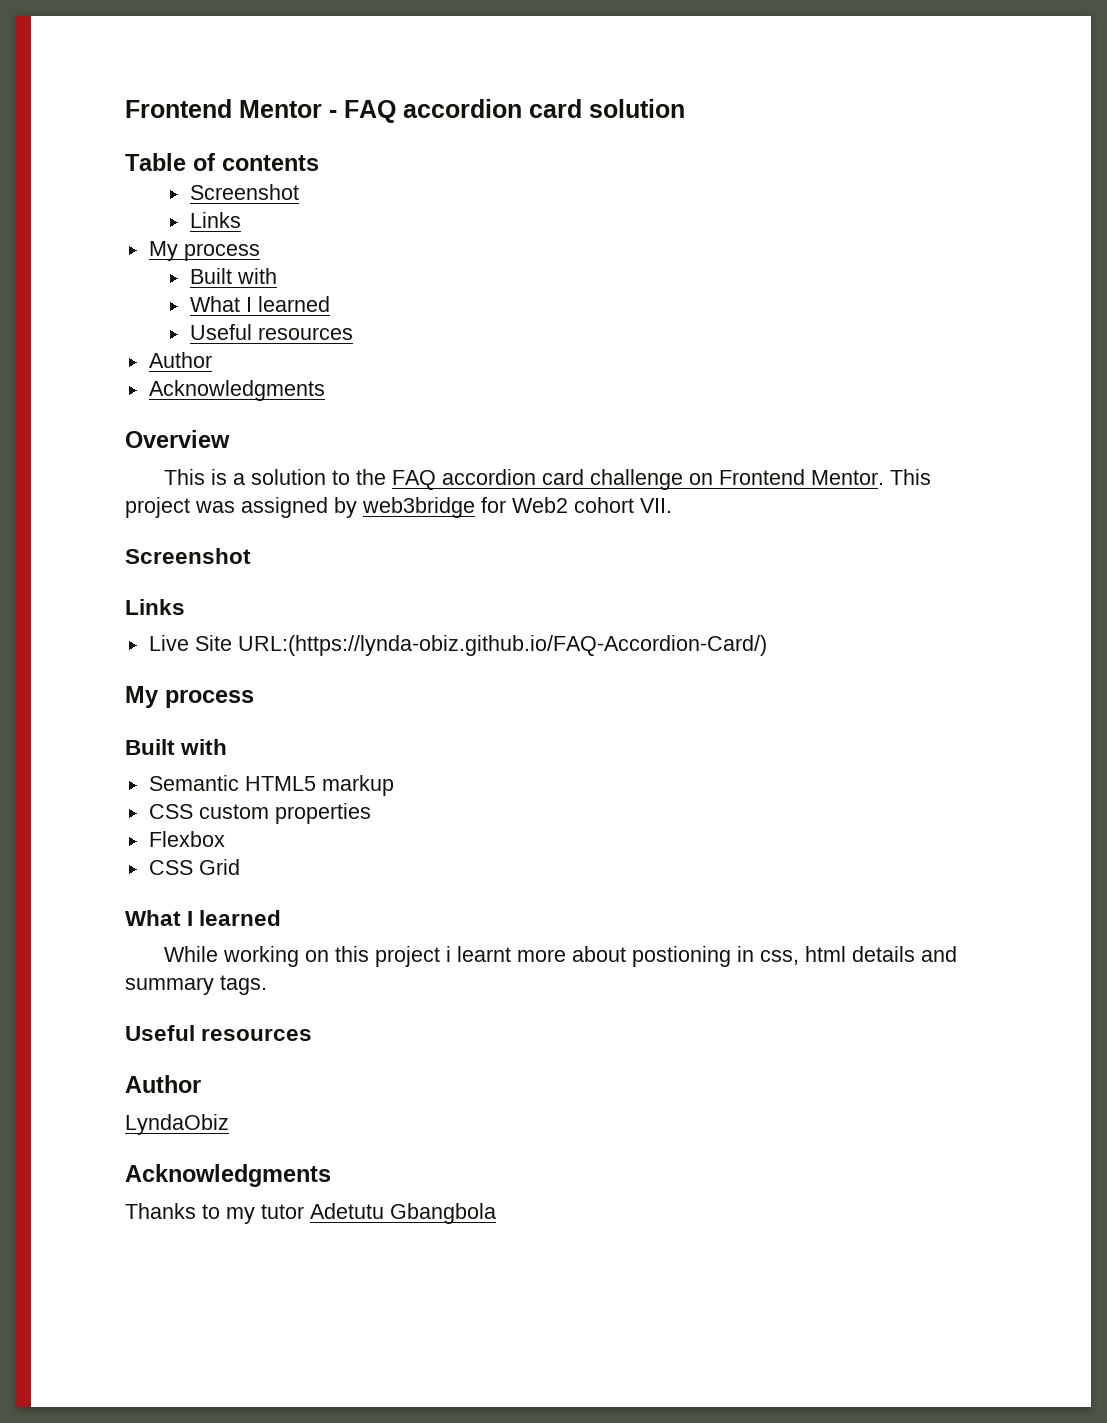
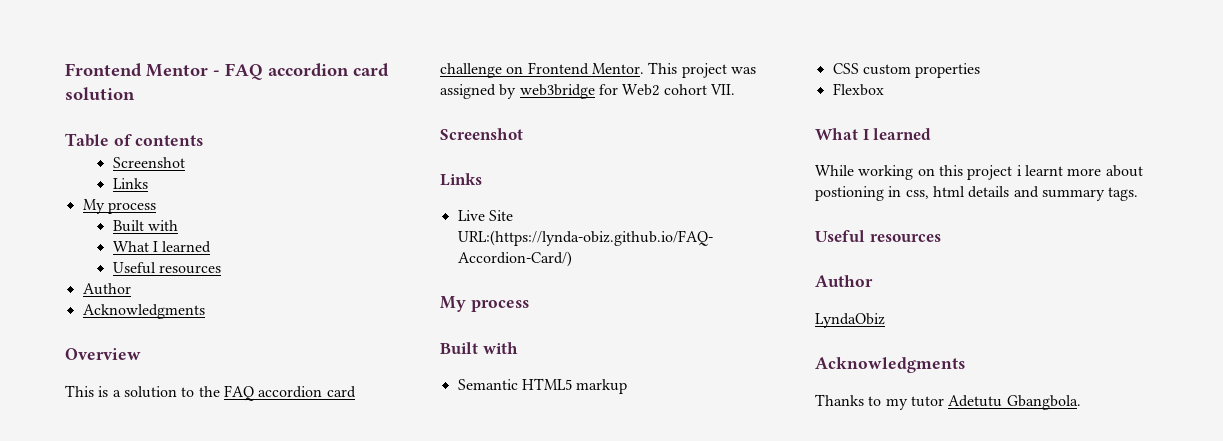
[148,859,240,875] // CSS Grid -> (884, 89) none
[390,1203,496,1224] Gbangbola -> [1006,395,1081,410] Gbangbola.

